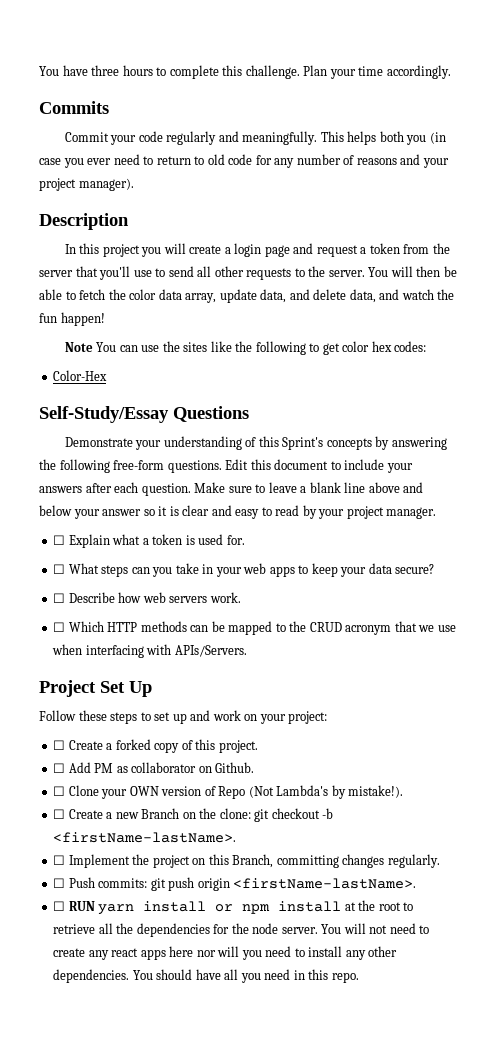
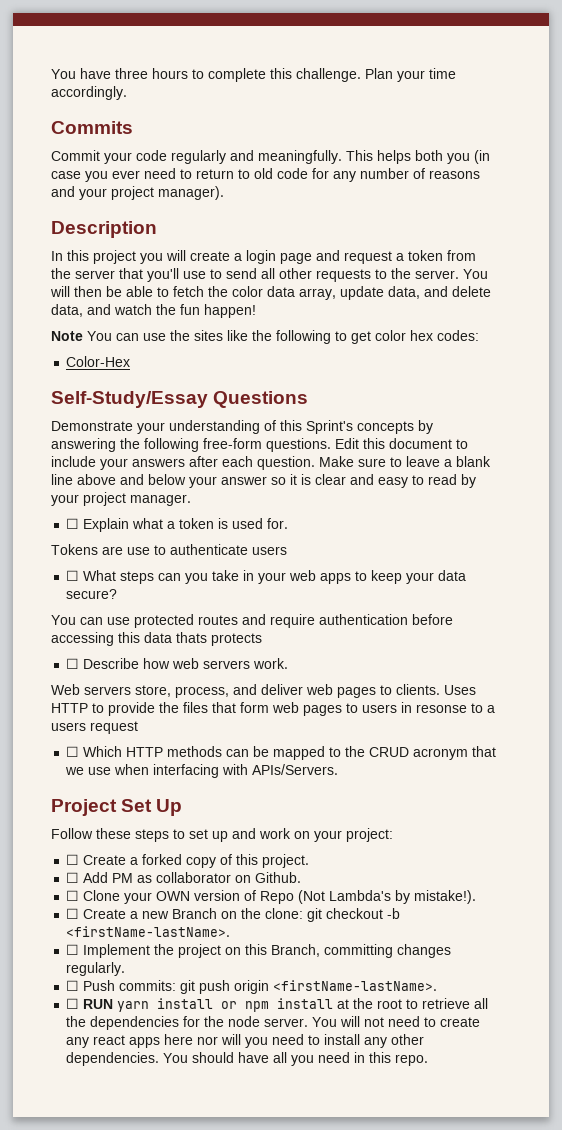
(245, 540) none -> [51,544,287,555] // Tokens are use to authenticate users
(435, 569) none -> [51,614,453,628] [51,632,262,646] // You can use protected routes and require authentication before accessing this data thats protects
(241, 597) none -> [51,684,476,698] [51,702,495,716] [51,721,138,734] // Web servers store, process, and deliver web pages to clients. Uses HTTP to provide the files that form web pages to users in resonse to a users request

